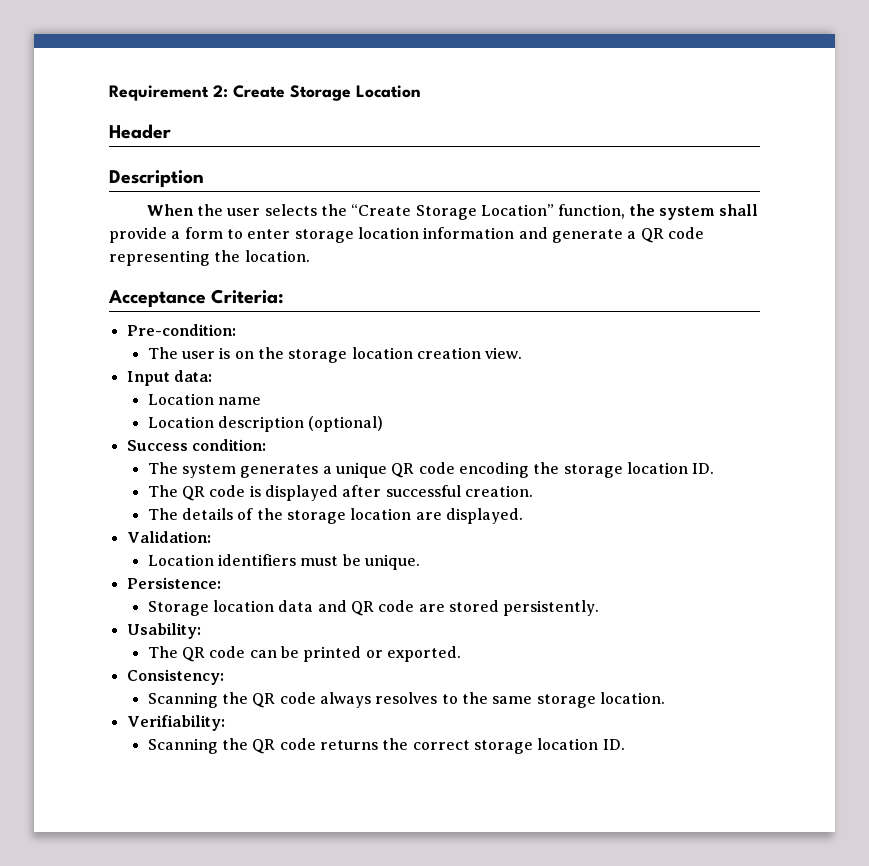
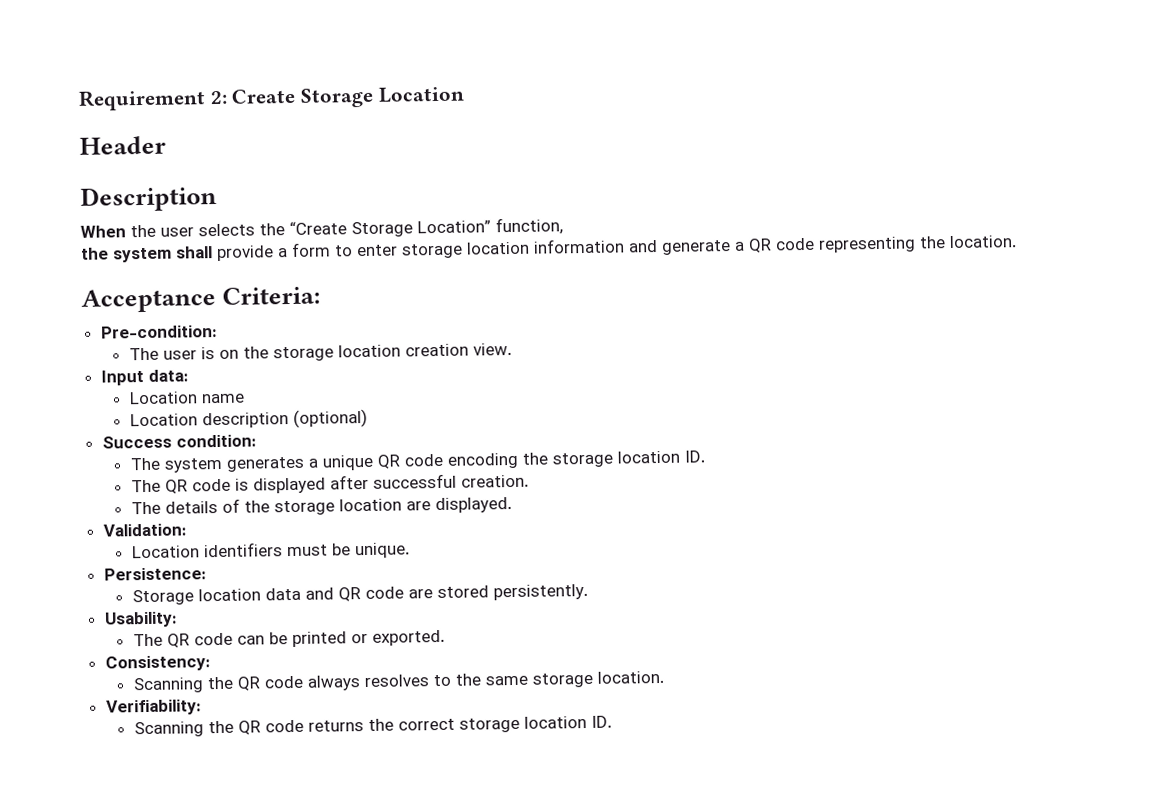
(626, 211) none -> (563, 226) //

